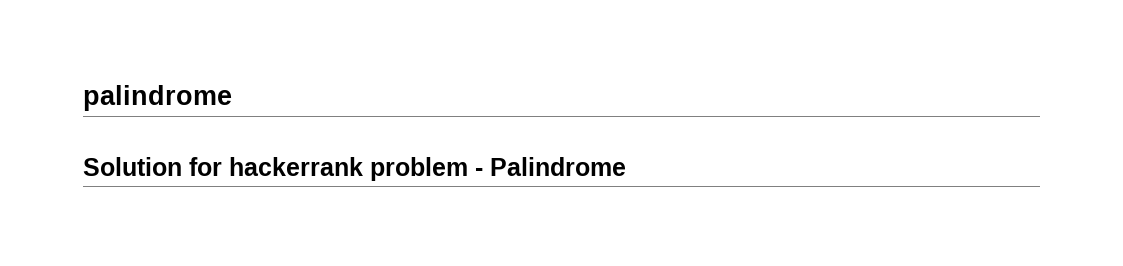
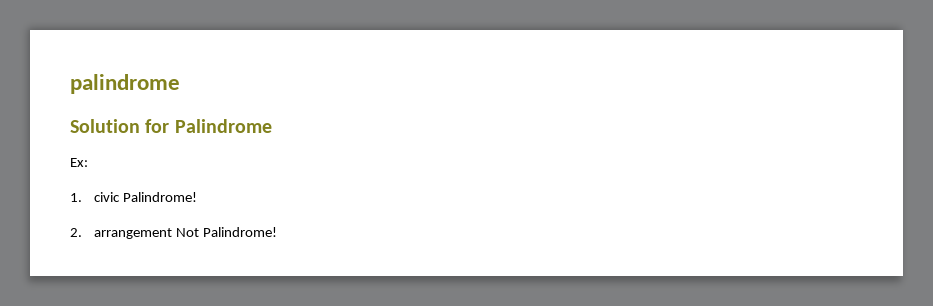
[229,157,626,181] hackerrank problem - Palindrome -> [174,119,272,133] [70,158,88,167] [70,192,198,202] [70,227,278,239] Palindrome // Ex: // 1. civic Palindrome! // 2. arrangement Not Palindrome!

